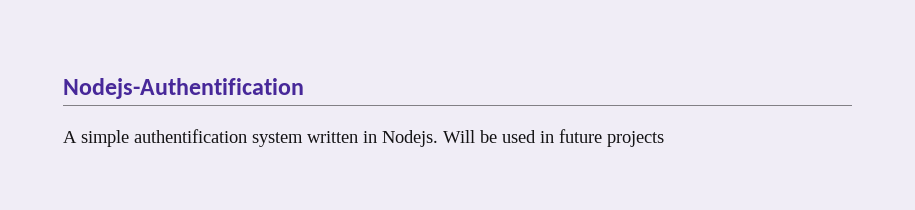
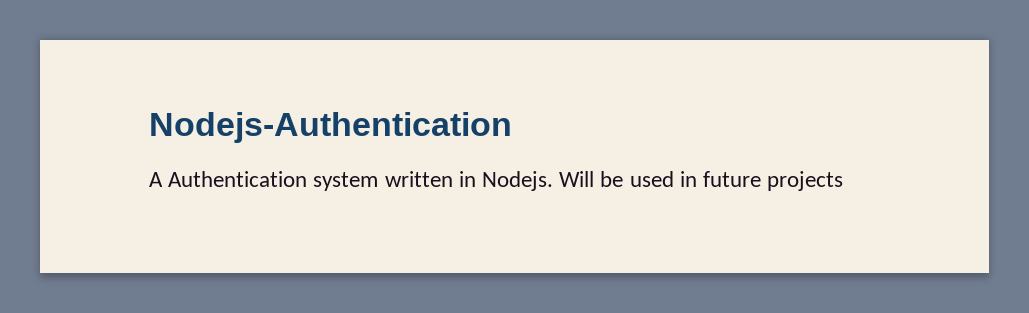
[63,78,304,99] Nodejs-Authentification -> [149,112,512,143] Nodejs-Authentication
[81,129,247,147] simple authentification -> [168,171,308,187] Authentication

